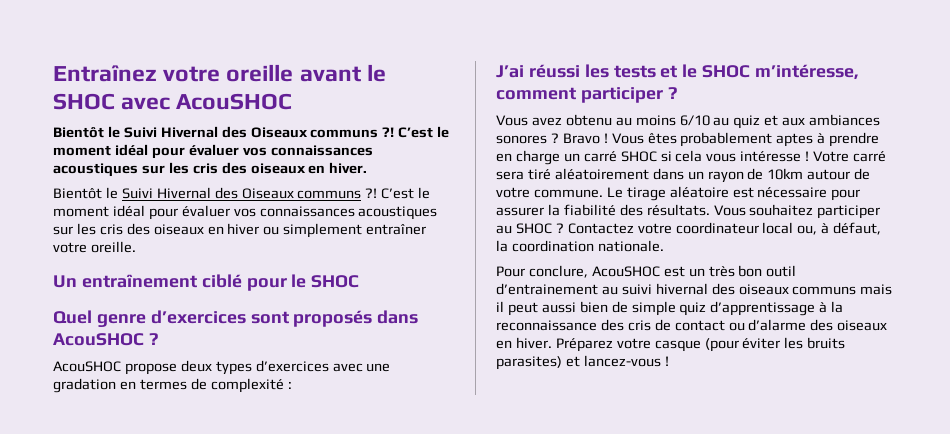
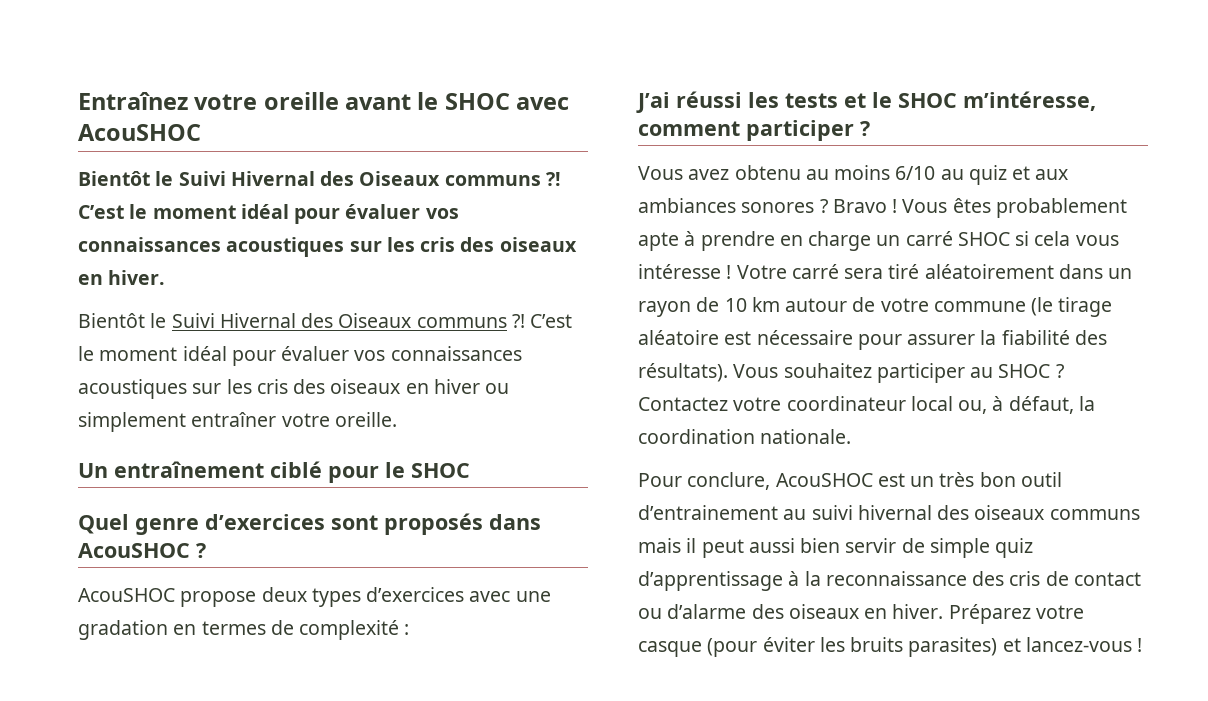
[776,133,814,147] aptes -> [638,232,679,251] apte
[767,168,804,180] 10km -> [724,297,780,312] 10 km
[533,187,623,198] commune. Le -> [933,297,1054,316] commune (le
[646,204,710,216] résultats. -> [638,363,728,382] résultats).
(608, 307) none -> [845,538,897,553] servir

